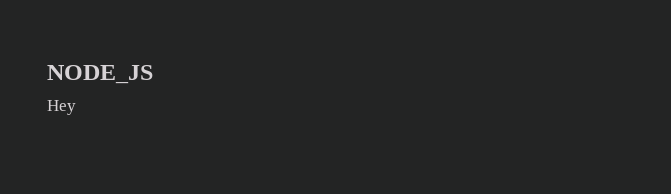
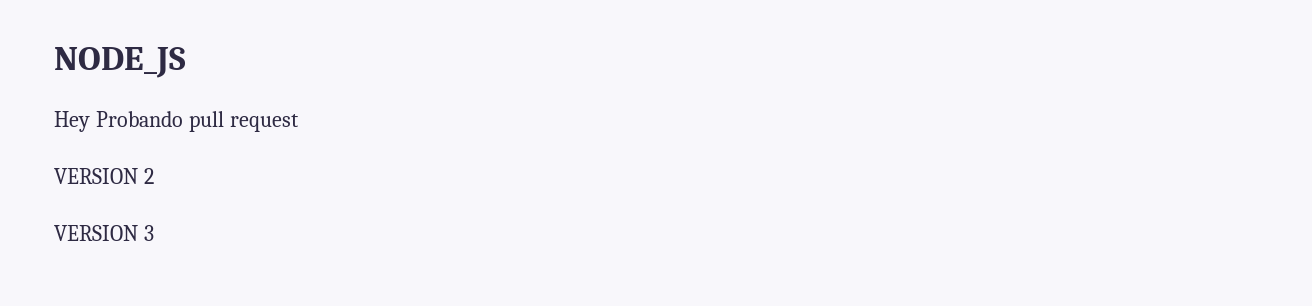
(76, 107) none -> [95,111,299,132] [54,168,154,184] [54,225,154,241] Probando pull request // VERSION 2 // VERSION 3

